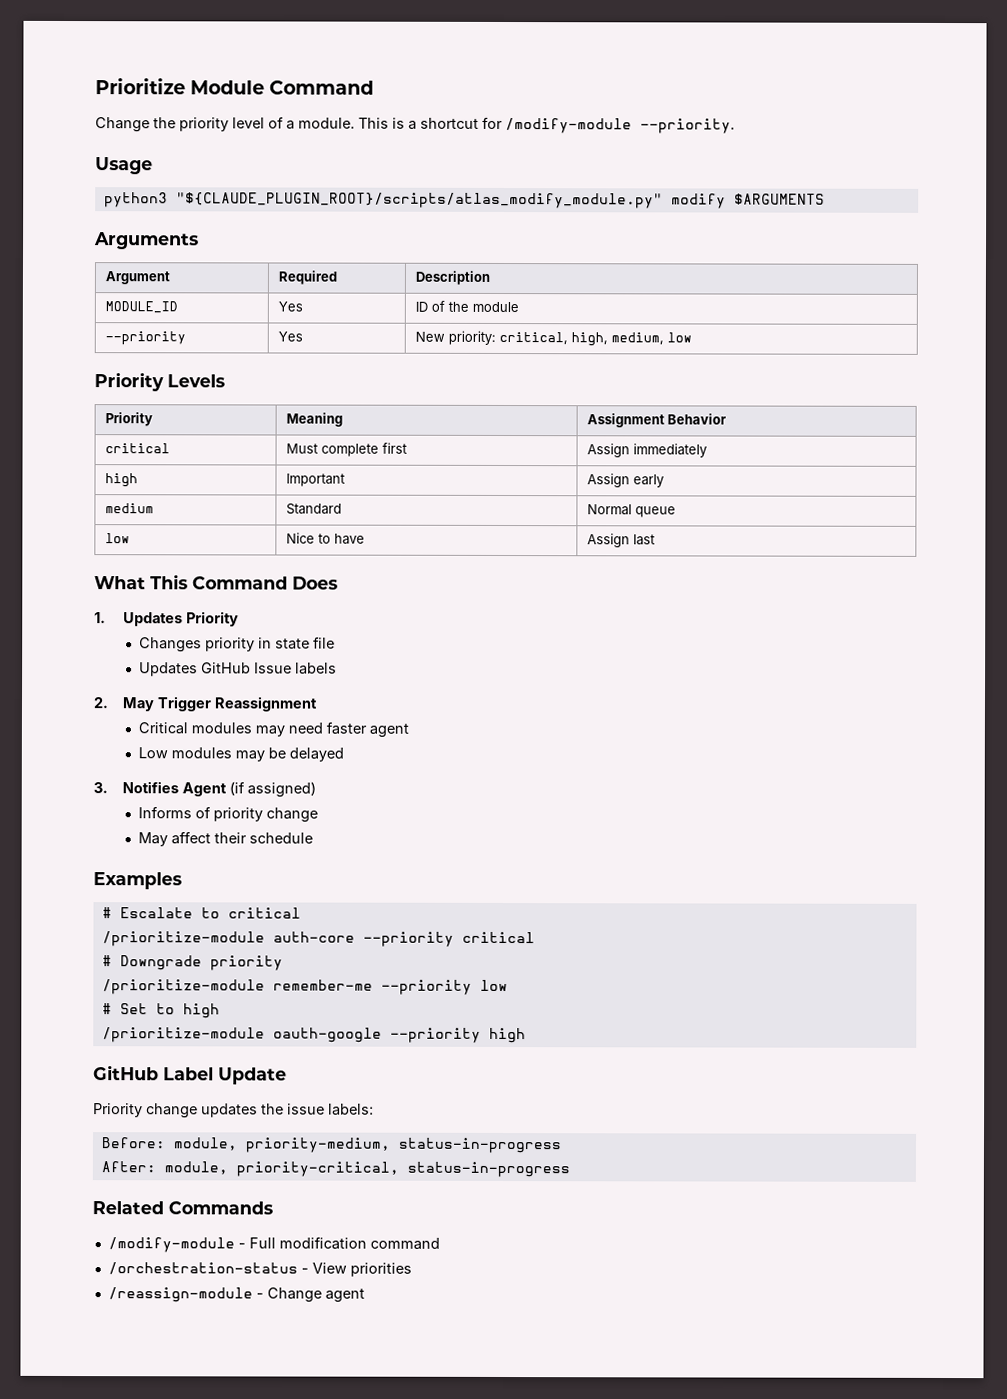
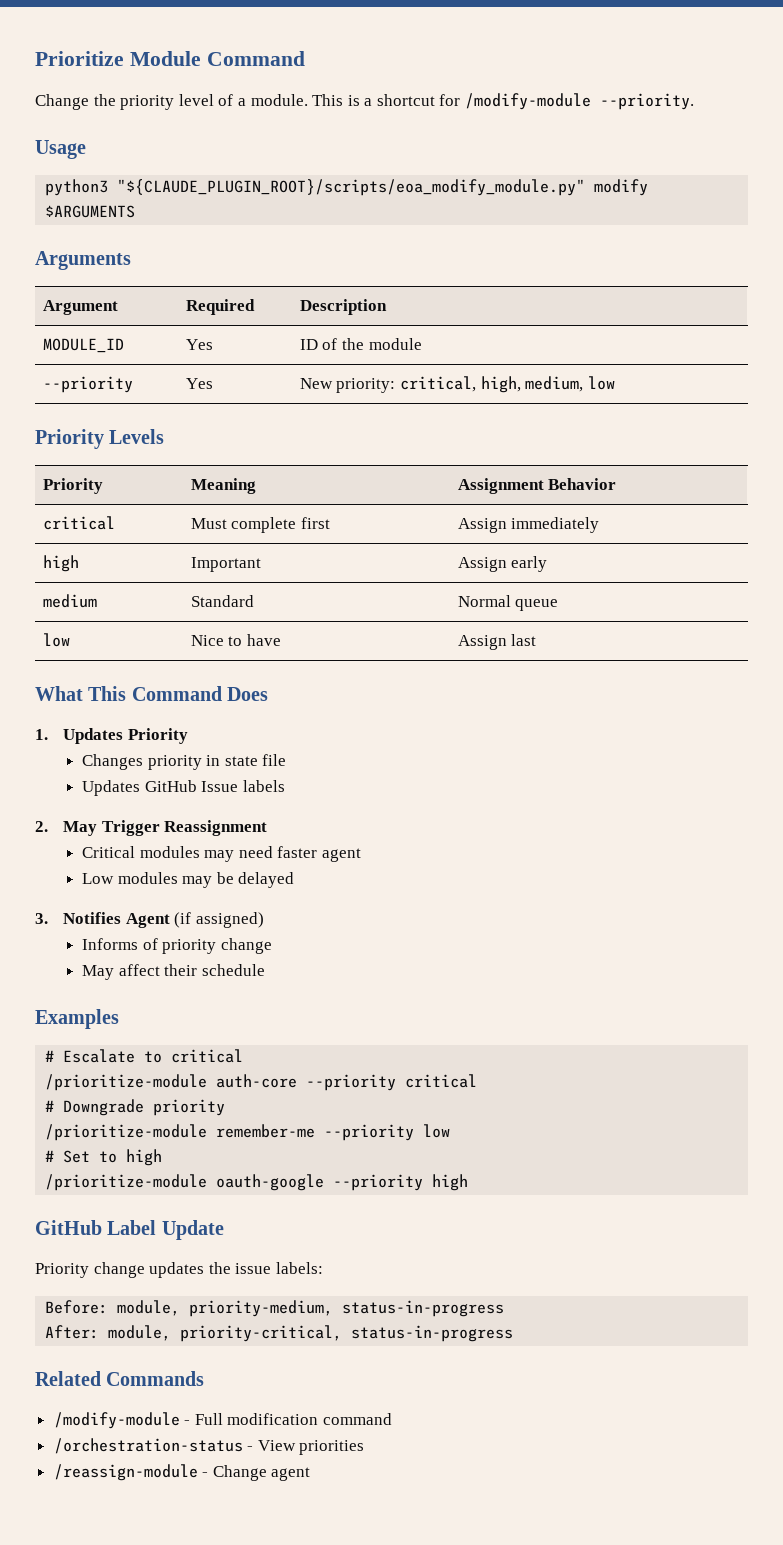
[175,192,663,209] "${CLAUDE_PLUGIN_ROOT}/scripts/atlas_modify_module.py" -> [117,179,586,196] "${CLAUDE_PLUGIN_ROOT}/scripts/eoa_modify_module.py"

